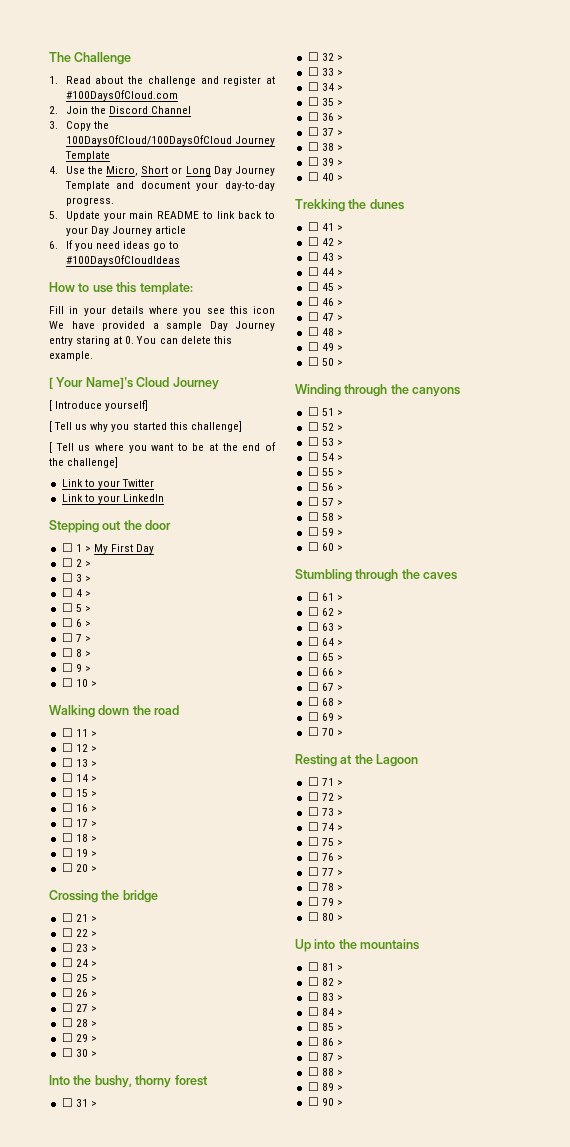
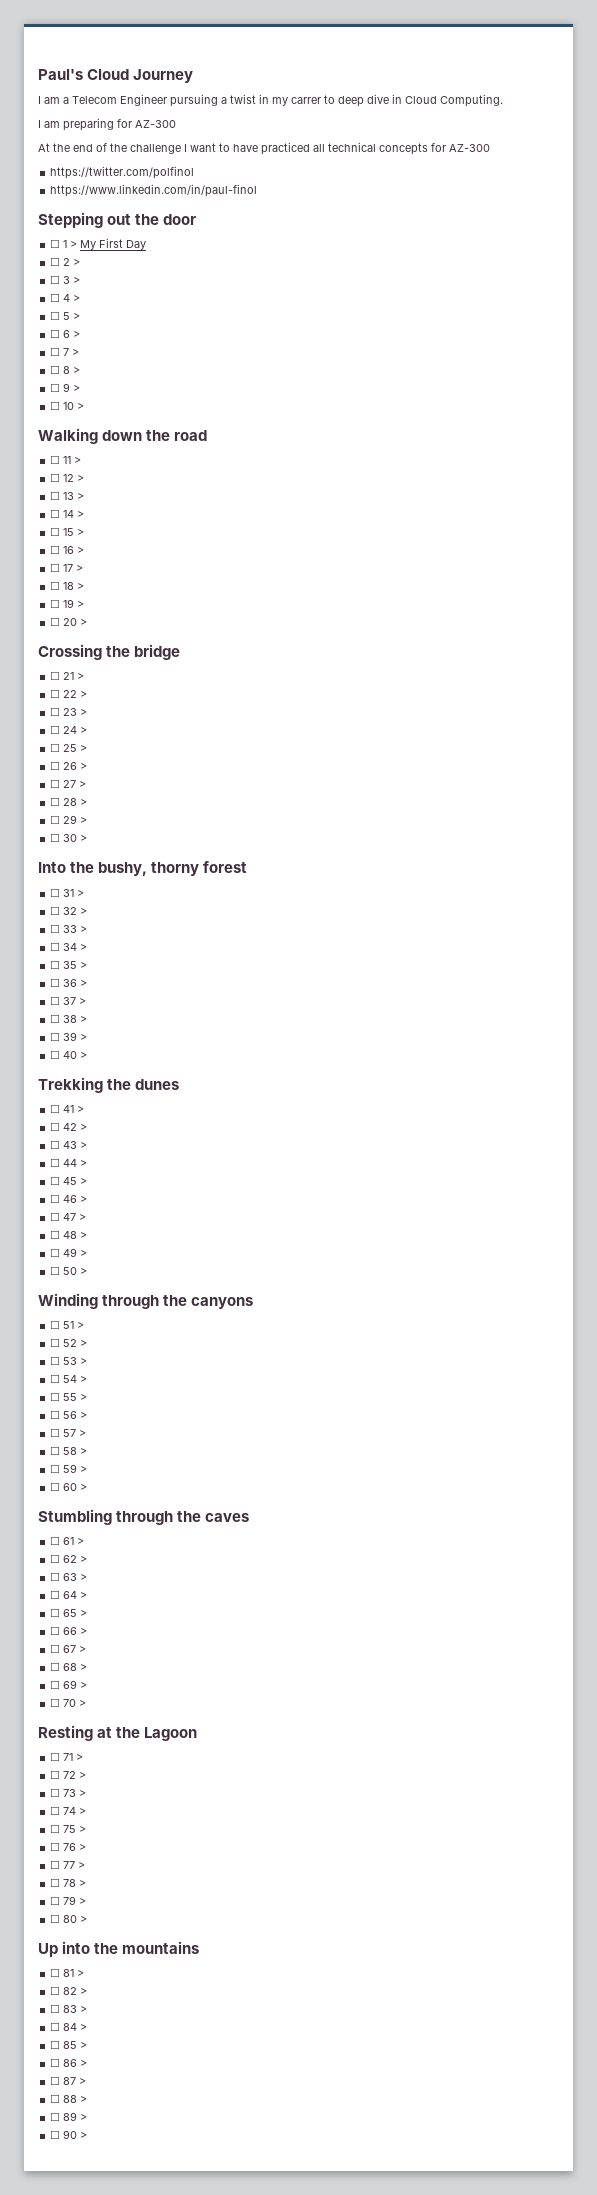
[49,52,132,65] [49,76,275,86] [65,90,178,101] [49,106,192,114] [49,121,109,131] [65,135,275,146] [64,151,110,161] [49,166,275,176] [64,181,275,191] [65,197,114,206] [49,211,275,221] [65,226,187,236] [49,240,180,251] [65,255,180,266] [49,282,193,295] [49,306,275,316] [49,321,275,331] [49,336,232,346] [49,351,93,361] [49,377,219,390] [49,400,149,411] [49,421,242,432] [49,442,276,453] [49,457,119,468] [61,479,154,489] [61,494,164,504] The Challenge // 1. Read about the challenge and register at #100DaysOfCloud.com // 2. Join the Discord Channel // 3. Copy the 100DaysOfCloud/100DaysOfCloud Journey Template // 4. Use the Micro, Short or Long Day Journey Template and document your day-to-day progress. // 5. Update your main README to link back to your Day Journey article // 6. If you need ideas go to #100DaysOfCloudIdeas // How to use this template: // Fill in your details where you see this icon We have provided a sample Day Journey entry staring at 0. You can delete this example. // [ Your Name]'s Cloud Journey // [ Introduce yourself] // [ Tell us why you started this challenge] // [ Tell us where you want to be at the end of the challenge] // Link to your Twitter // Link to your LinkedIn -> [38,69,194,83] [38,94,503,107] [38,118,176,131] [38,142,490,155] [50,166,195,179] [50,184,258,197] Paul's Cloud Journey // I am a Telecom Engineer pursuing a twist in my carrer to deep dive in Cloud Computing. // I am preparing for AZ-300 // At the end of the challenge I want to have practiced all technical concepts for AZ-300 // https://twitter.com/polfinol // https://www.linkedin.com/in/paul-finol

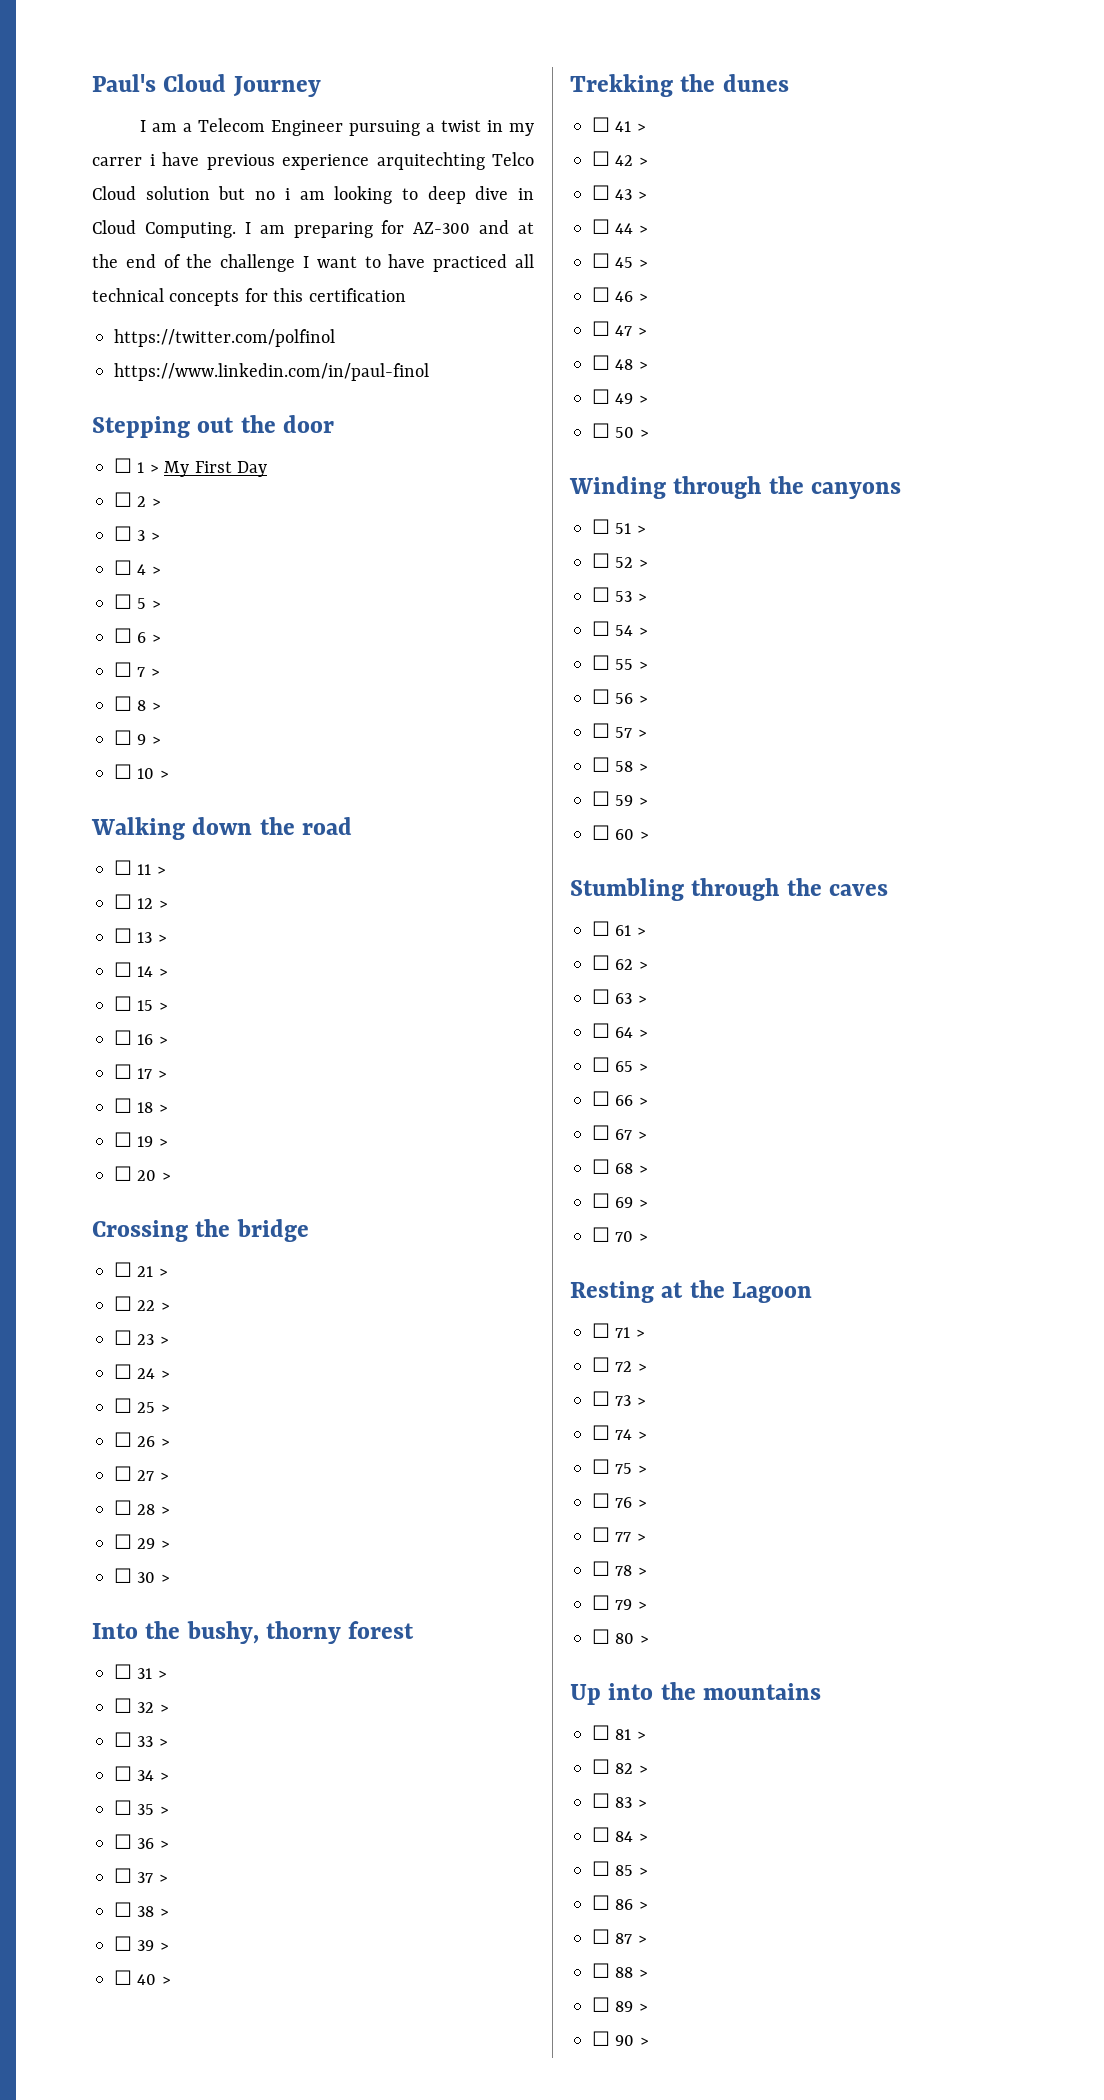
(321, 100) none -> [149,152,534,170] [92,186,393,204] i have previous experience arquitechting Telco Cloud solution but no i am looking
(503, 100) // -> (236, 230) none
[38,143,50,152] // At -> [479,220,534,234] and at
[449,144,490,152] AZ-300 -> [273,288,406,302] this certification

